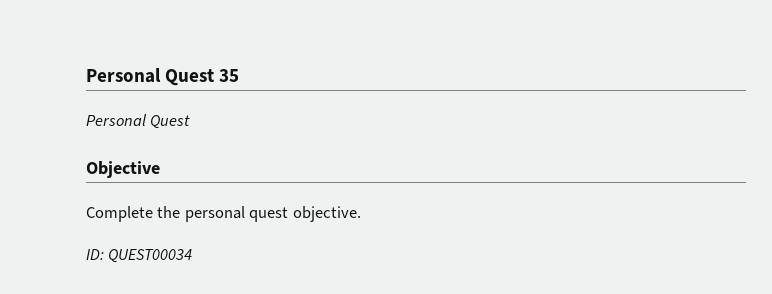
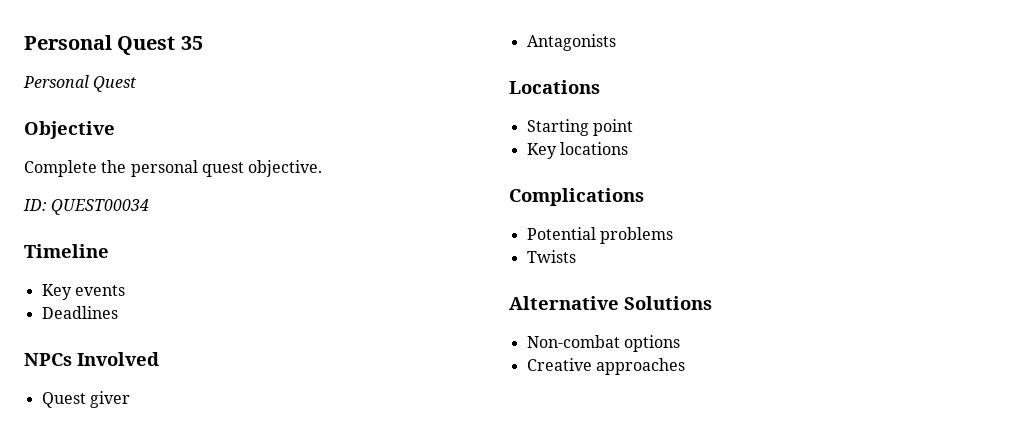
(193, 256) none -> [24,244,109,258] [41,284,125,300] [41,306,118,319] [24,352,159,366] [41,391,130,408] [526,34,616,51] [509,80,600,94] [526,119,633,136] [526,142,628,159] [509,188,644,206] [526,227,673,244] [526,250,576,263] [509,296,712,310] [526,335,680,352] [526,358,685,375] // Timeline // Key events // Deadlines // NPCs Involved // Quest giver // Antagonists // Locations // Starting point // Key locations // Complications // Potential problems // Twists // Alternative Solutions // Non-combat options // Creative approaches

